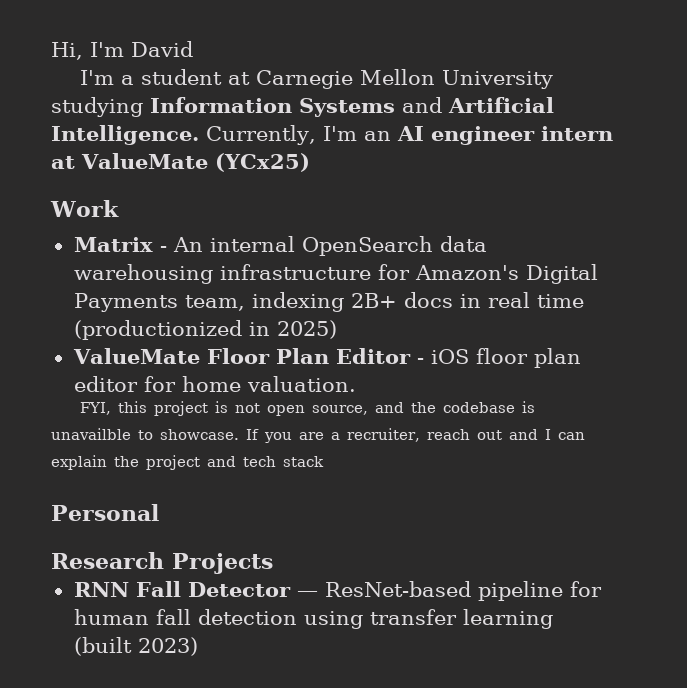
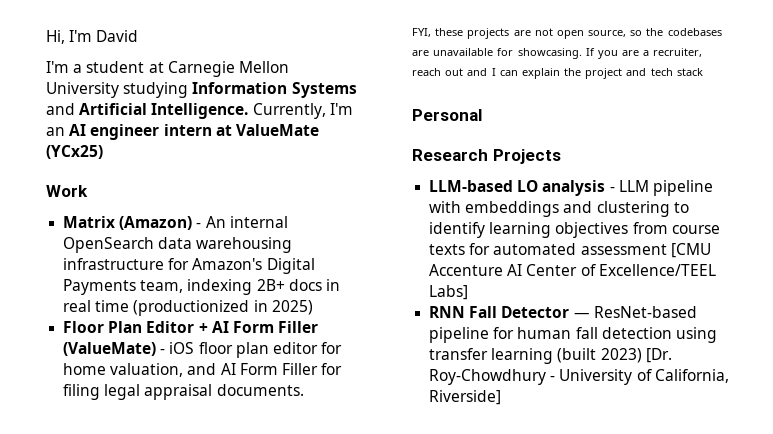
(153, 244) none -> [119,216,193,230] (Amazon)
[72,348,200,364] ValueMate -> (313, 307) none
(411, 356) none -> [198,321,319,333] [63,342,157,356] + AI Form Filler (ValueMate)
[246,376,356,392] [79,401,535,416] [51,428,239,440] valuation. // FYI, this project is not open source, and the codebase is unavailble to showcase. -> [110,363,343,377] [63,384,304,400] [412,28,722,39] [412,48,582,59] valuation, and AI Form Filler for filing legal appraisal documents. // FYI, these projects are not open source, so the codebases are unavailable for showcasing.
(273, 563) none -> [429,180,713,196] [429,201,689,217] [429,222,720,238] [429,243,711,258] [429,264,716,276] [429,285,469,300] // LLM-based LO analysis - LLM pipeline with embeddings and clustering to identify learning objectives from course texts for automated assessment [CMU Accenture AI Center of Excellence/TEEL Labs]
(198, 646) none -> [645,348,672,363] [429,369,729,385] [429,390,502,405] [Dr. Roy-Chowdhury - University of California, Riverside]

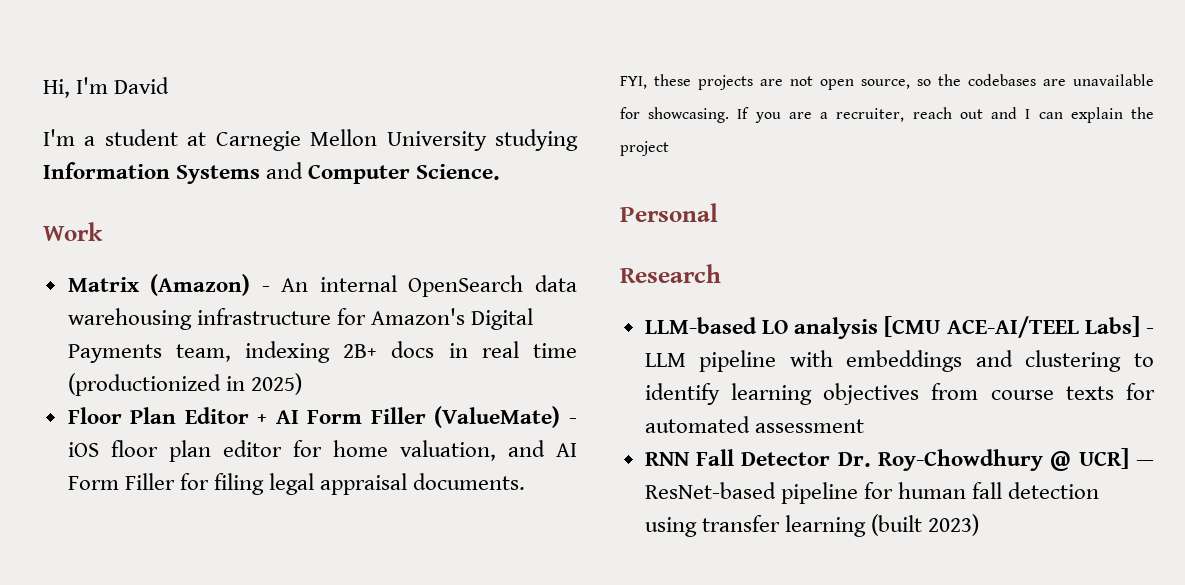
[79,103,353,119] [46,124,319,140] [46,145,103,159] Artificial Intelligence. Currently, I'm an AI engineer intern at ValueMate (YCx25) -> [308,164,501,184] Computer Science.
[626,68,703,76] and tech stack -> (669, 148) none
[492,149,561,164] Projects -> (721, 273) none
(606, 188) none -> [884,316,1140,338] [CMU ACE-AI/TEEL Labs]
[670,243,711,258] [429,264,716,276] [429,285,469,300] [CMU Accenture AI Center of Excellence/TEEL Labs] -> (864, 426) none
(570, 312) none -> [837,448,1129,471] Dr. Roy-Chowdhury @ UCR]
[645,348,672,363] [429,369,729,385] [429,390,502,405] [Dr. Roy-Chowdhury - University of California, Riverside] -> (980, 525) none

